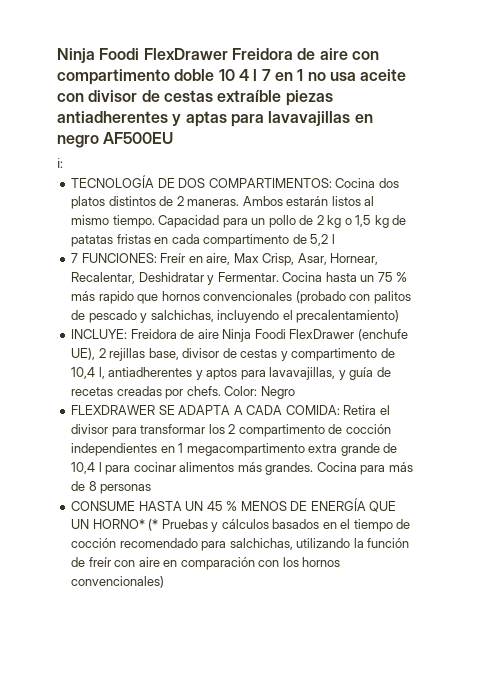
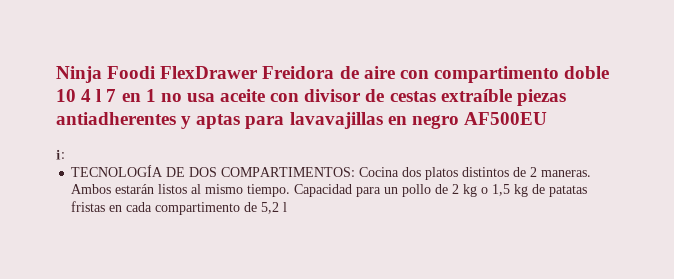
[71,253,379,266] [71,272,408,285] [71,291,411,304] [71,310,400,323] [71,329,408,342] [71,348,395,361] [71,367,391,380] [71,386,295,399] [71,405,390,415] [71,424,391,437] [71,443,398,456] [71,462,413,475] [71,481,152,494] [71,498,397,512] [71,519,411,532] [71,538,410,551] [71,557,341,570] [71,576,165,588] // 7 FUNCIONES: Freír en aire, Max Crisp, Asar, Hornear, Recalentar, Deshidratar y Fermentar. Cocina hasta un 75 % más rapido que hornos convencionales (probado con palitos de pescado y salchichas, incluyendo el precalentamiento) // INCLUYE: Freidora de aire Ninja Foodi FlexDrawer (enchufe UE), 2 rejillas base, divisor de cestas y compartimento de 10,4 l, antiadherentes y aptos para lavavajillas, y guía de recetas creadas por chefs. Color: Negro // FLEXDRAWER SE ADAPTA A CADA COMIDA: Retira el divisor para transformar los 2 compartimento de cocción independientes en 1 megacompartimento extra grande de 10,4 l para cocinar alimentos más grandes. Cocina para más de 8 personas // CONSUME HASTA UN 45 % MENOS DE ENERGÍA QUE UN HORNO* (* Pruebas y cálculos basados en el tiempo de cocción recomendado para salchichas, utilizando la función de freír con aire en comparación con los hornos convencionales) -> (288, 207) none

